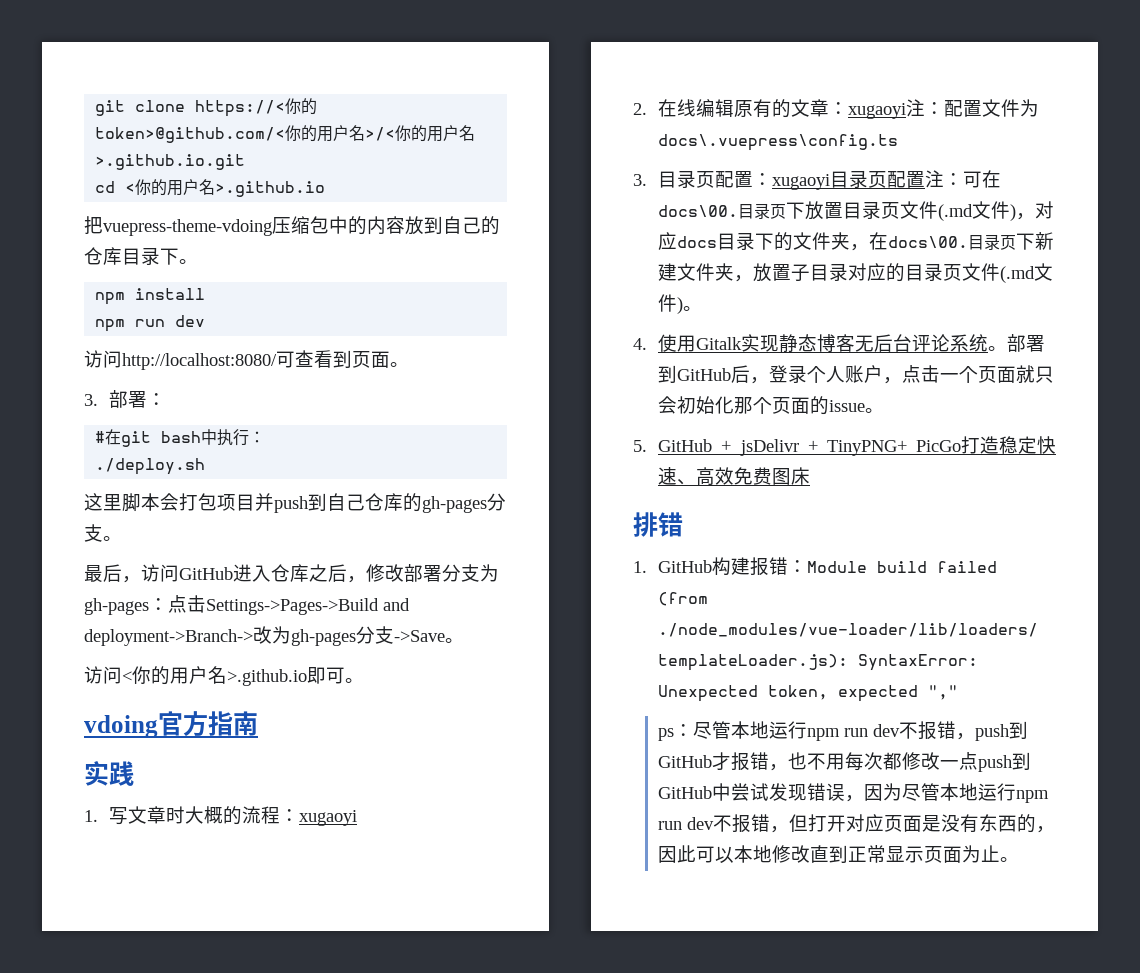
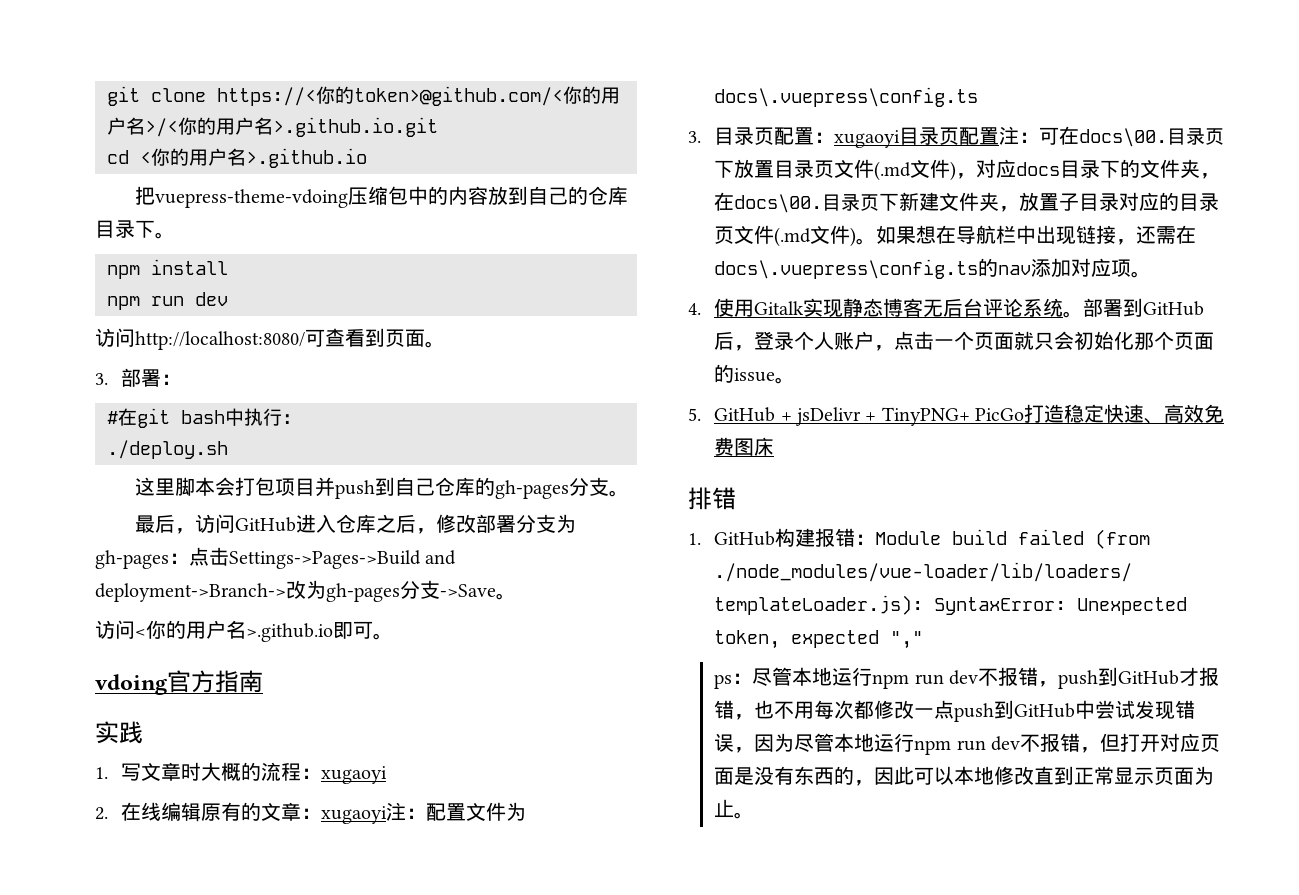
(703, 308) none -> [876,225,1197,245] [714,258,1152,279] 如果想在导航栏中出现链接，还需在docs\.vuepress\config.ts的nav添加对应项。

